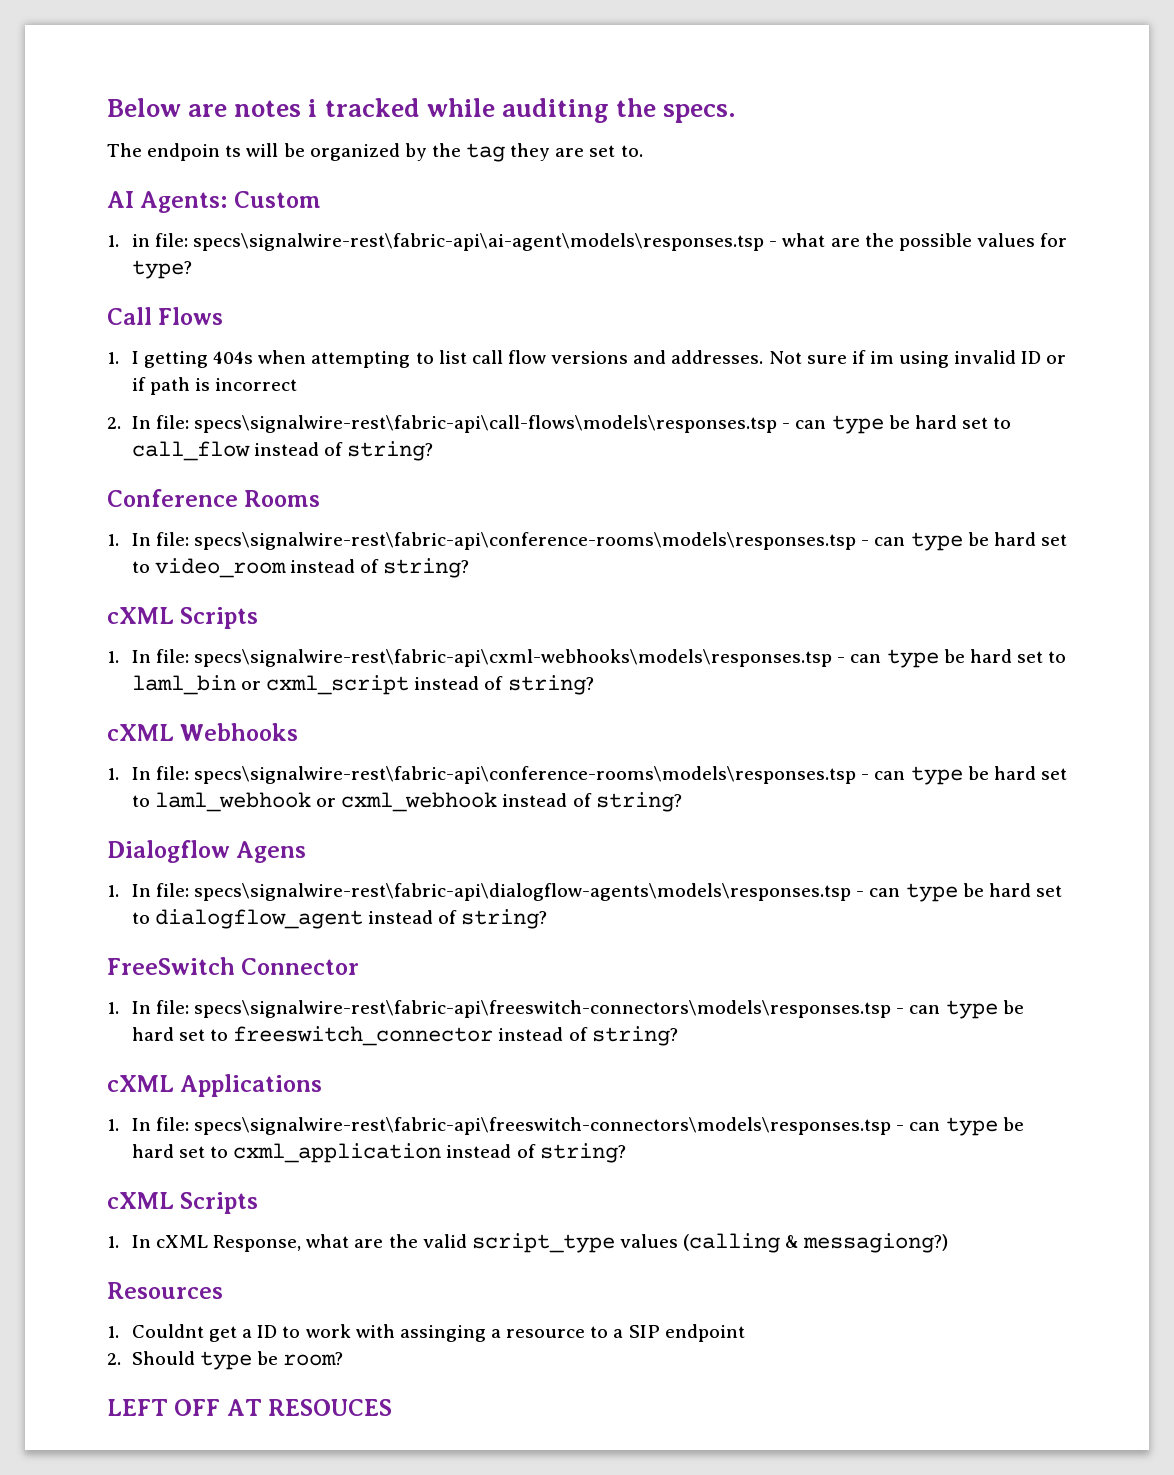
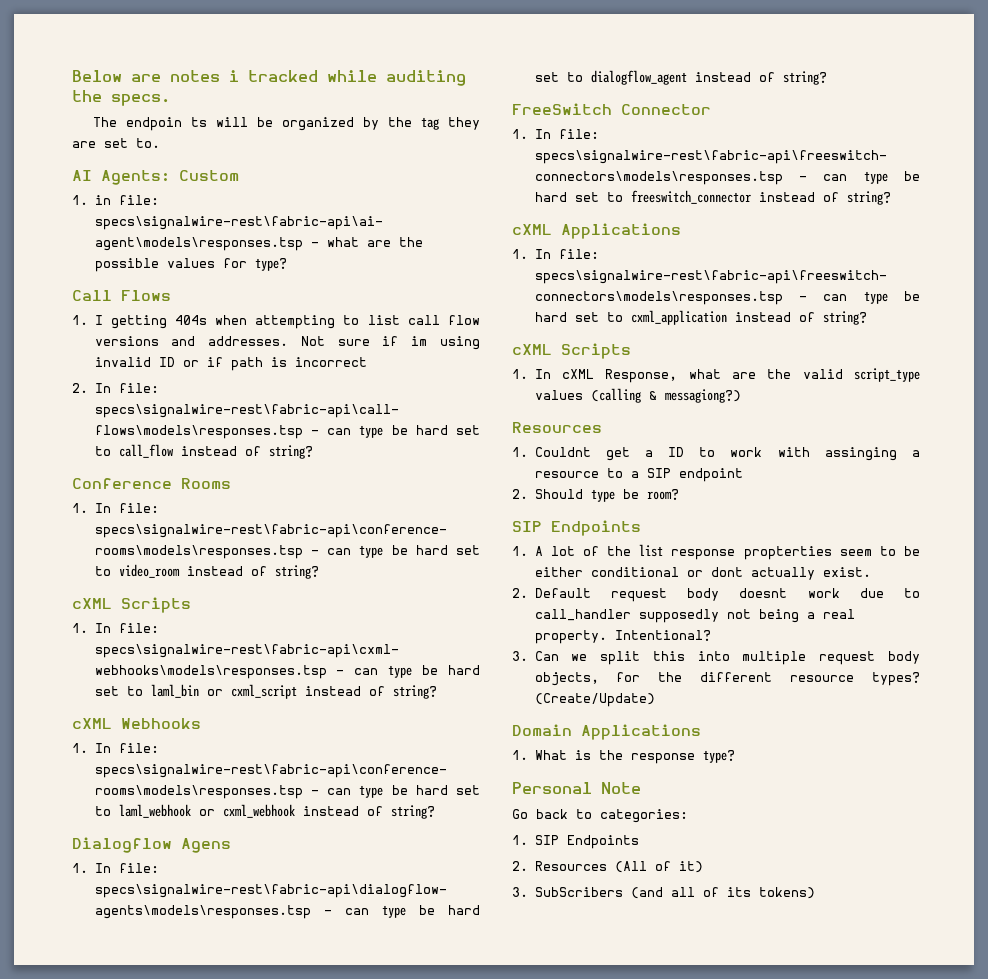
[107,1399,393,1416] LEFT OFF AT RESOUCES -> [512,520,641,536] [512,544,920,560] [534,567,871,580] [512,588,920,602] [534,609,855,623] [534,630,711,644] [512,651,920,665] [534,672,920,686] [534,693,655,707] [512,724,701,740] [512,750,735,764] [512,782,641,794] [512,809,688,823] [512,835,639,849] [512,861,703,873] [512,887,815,899] SIP Endpoints // 1. A lot of the list response propterties seem to be either conditional or dont actually exist. // 2. Default request body doesnt work due to call_handler supposedly not being a real property. Intentional? // 3. Can we split this into multiple request body objects, for the different resource types? (Create/Update) // Domain Applications // 1. What is the response type? // Personal Note // Go back to categories: // 1. SIP Endpoints // 2. Resources (All of it) // 3. SubScribers (and all of its tokens)

